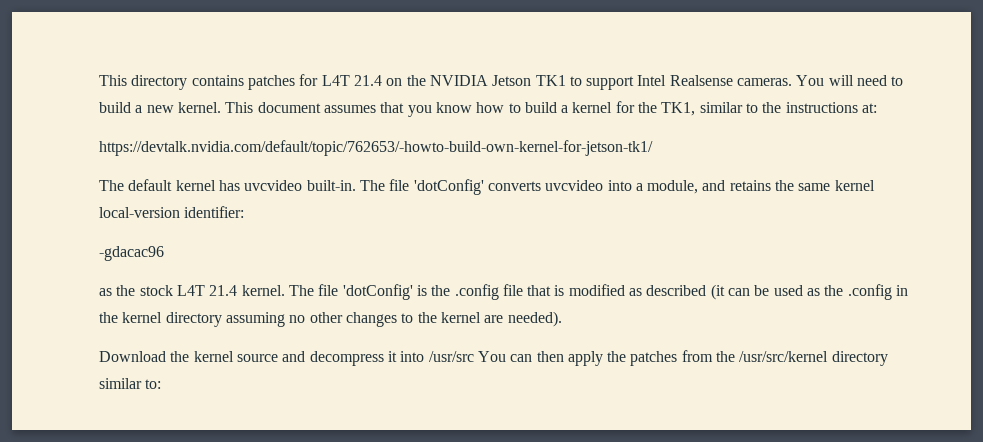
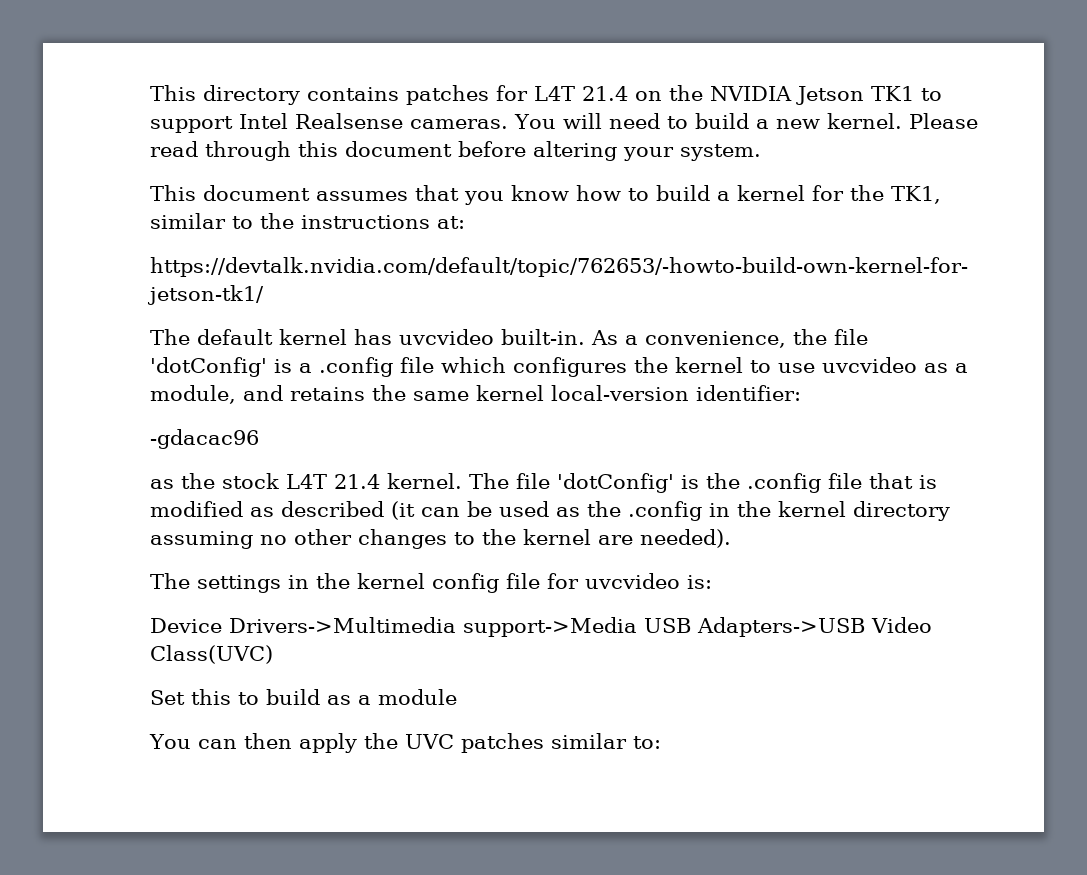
(221, 107) none -> [908,113,978,129] [150,141,761,161] Please read through this document before altering your system. //
[359,179,632,195] The file 'dotConfig' converts uvcvideo into -> [591,329,868,348] [150,357,948,377] As a convenience, the file 'dotConfig' is a .config file which configures the kernel to use uvcvideo as
[99,351,474,366] Download the kernel source and decompress it into /usr/src -> [150,573,712,593] [150,617,932,637] [150,645,273,664] [150,689,457,705] The settings in the kernel config file for uvcvideo is: // Device Drivers->Multimedia support->Media USB Adapters->USB Video Class(UVC) // Set this to build as a module //
[630,350,888,366] patches from the /usr/src/kernel directory -> [404,733,544,753] UVC patches

